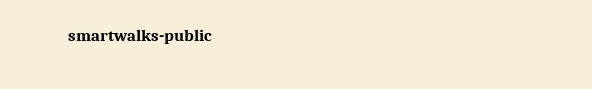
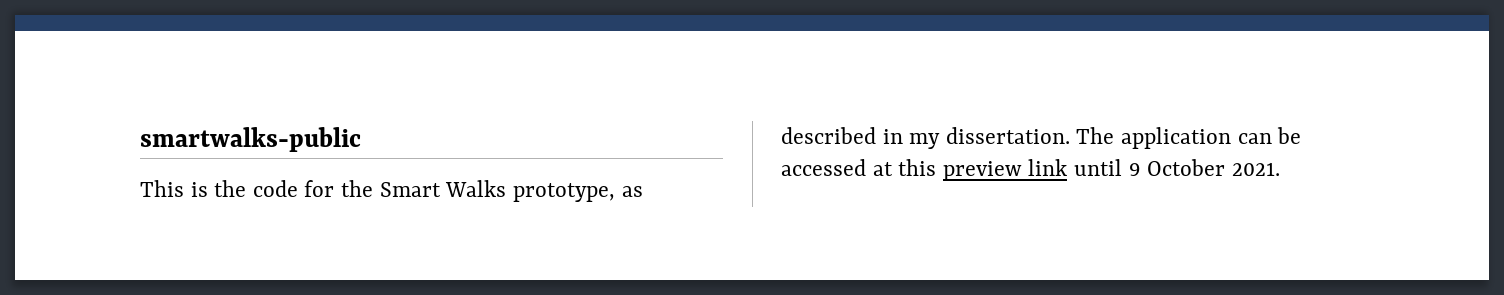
(212, 36) none -> [140,180,643,202] [781,127,1302,149] [781,159,1280,181] // This is the code for the Smart Walks prototype, as described in my dissertation. The application can be accessed at this preview link until 9 October 2021.

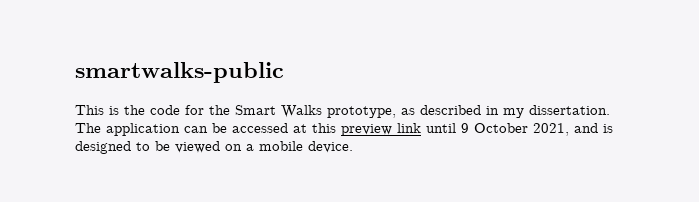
[1231,162,1280,176] 2021. -> [533,123,613,136] [75,141,353,154] 2021, and is designed to be viewed on a mobile device.

